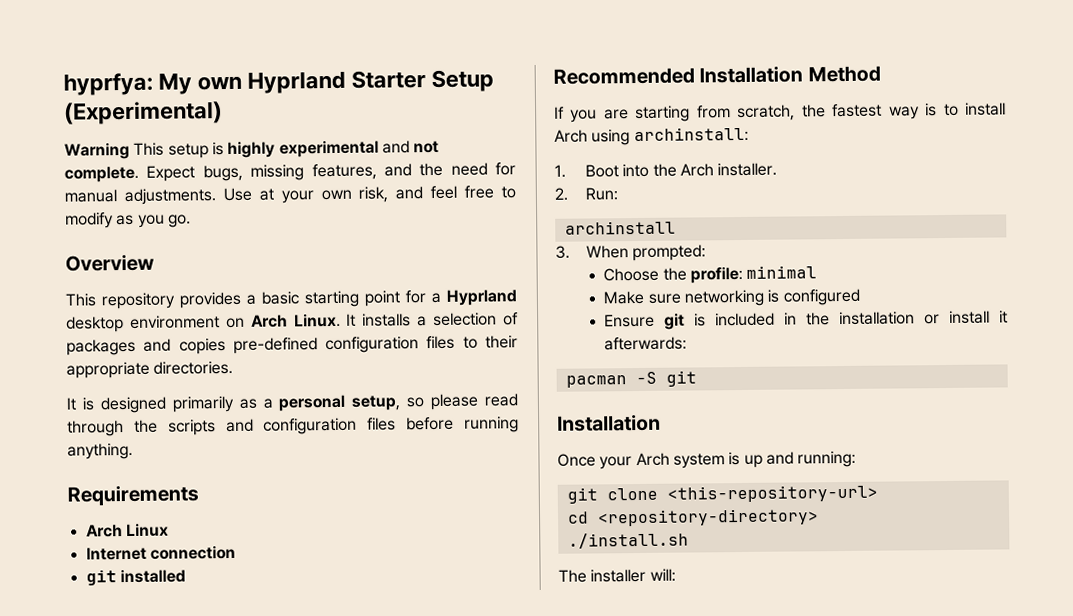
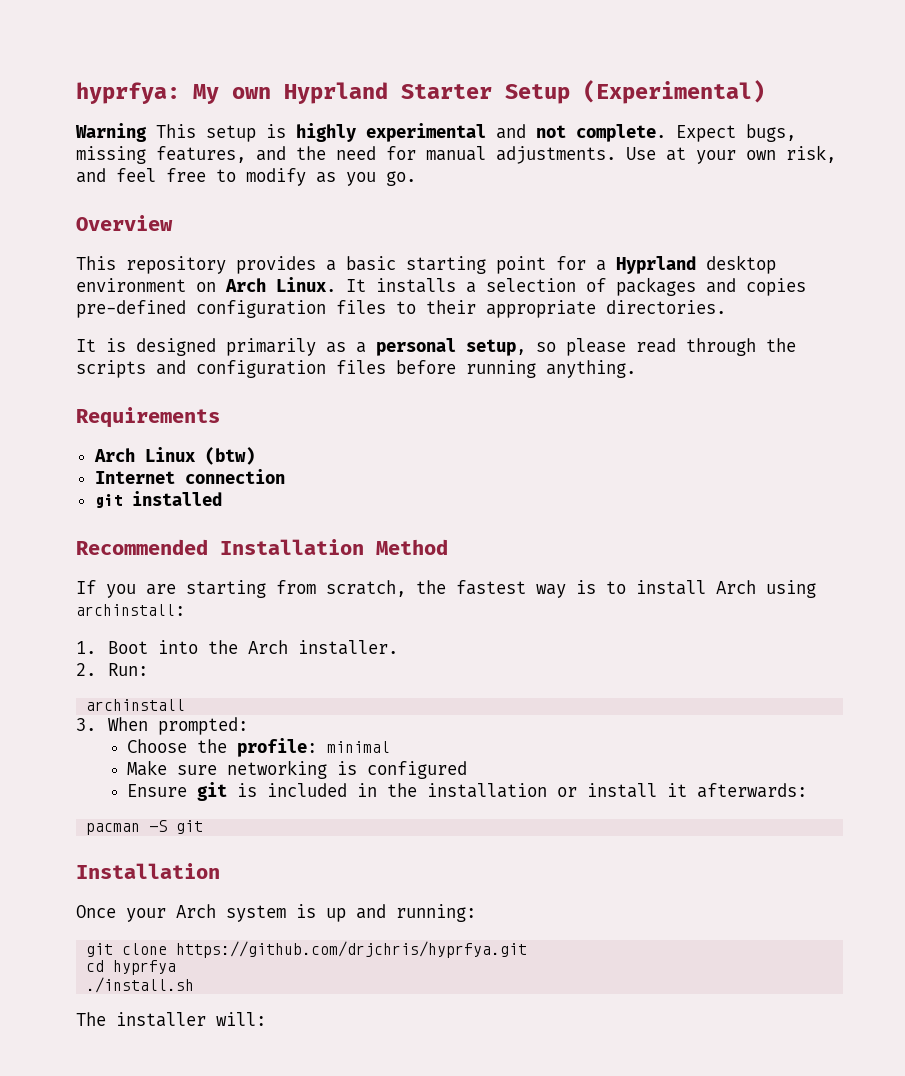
(169, 530) none -> [204,447,255,465] (btw)
[666,484,878,503] <this-repository-url> -> [176,941,528,958] https://github.com/drjchris/hyprfya.git
[596,508,819,527] <repository-directory> -> [113,960,177,975] hyprfya

